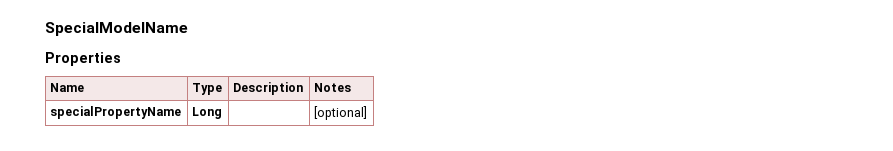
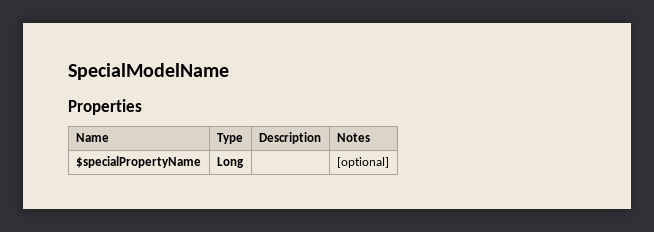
[50,106,182,119] specialPropertyName -> [75,156,201,168] $specialPropertyName

